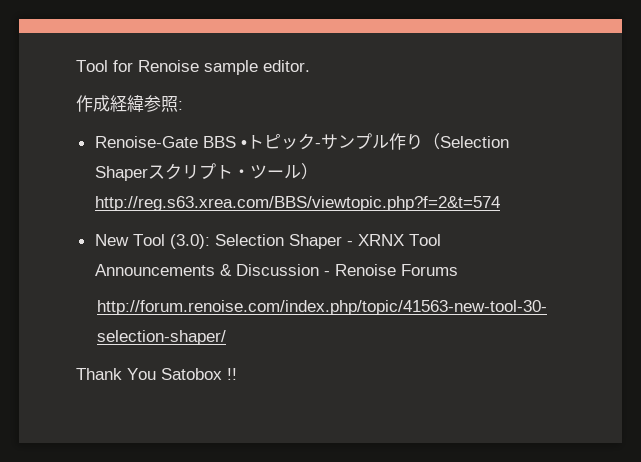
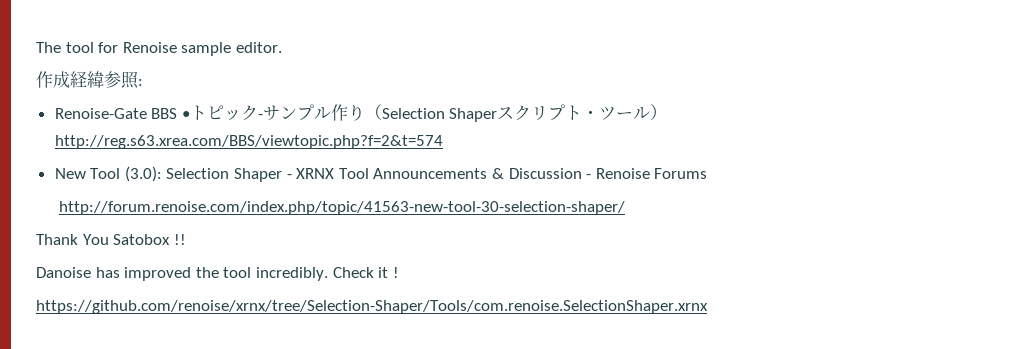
[76,60,108,72] Tool -> [36,42,94,53] The tool
(237, 374) none -> [36,267,399,281] [36,300,708,314] // Danoise has improved the tool incredibly. Check it ! // https://github.com/renoise/xrnx/tree/Selection-Shaper/Tools/com.renoise.SelectionShaper.xrnx

